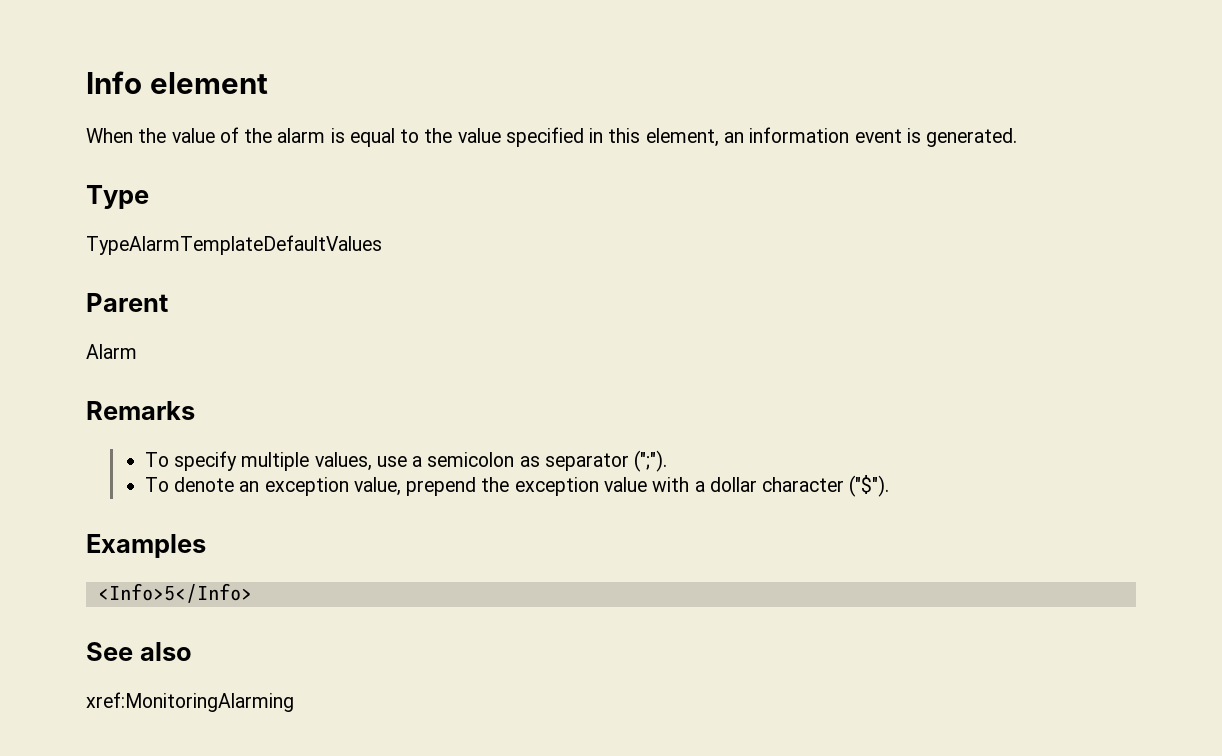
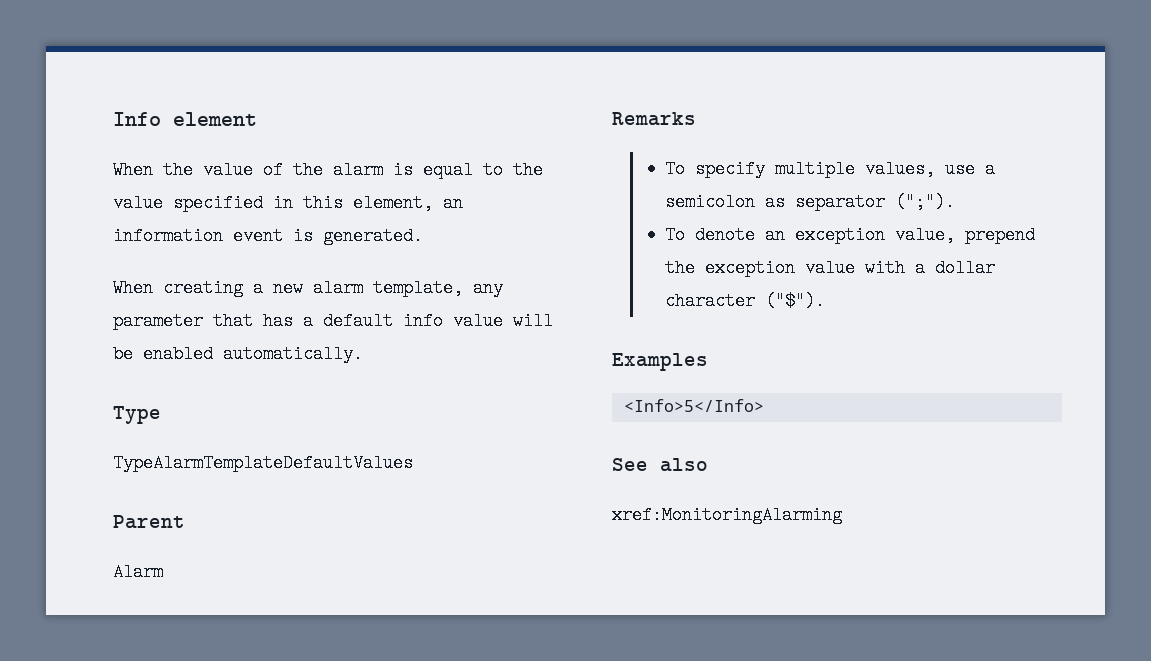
(1018, 137) none -> [113,279,503,297] [113,312,553,330] [113,345,363,363] // When creating a new alarm template, any parameter that has a default info value will be enabled automatically.

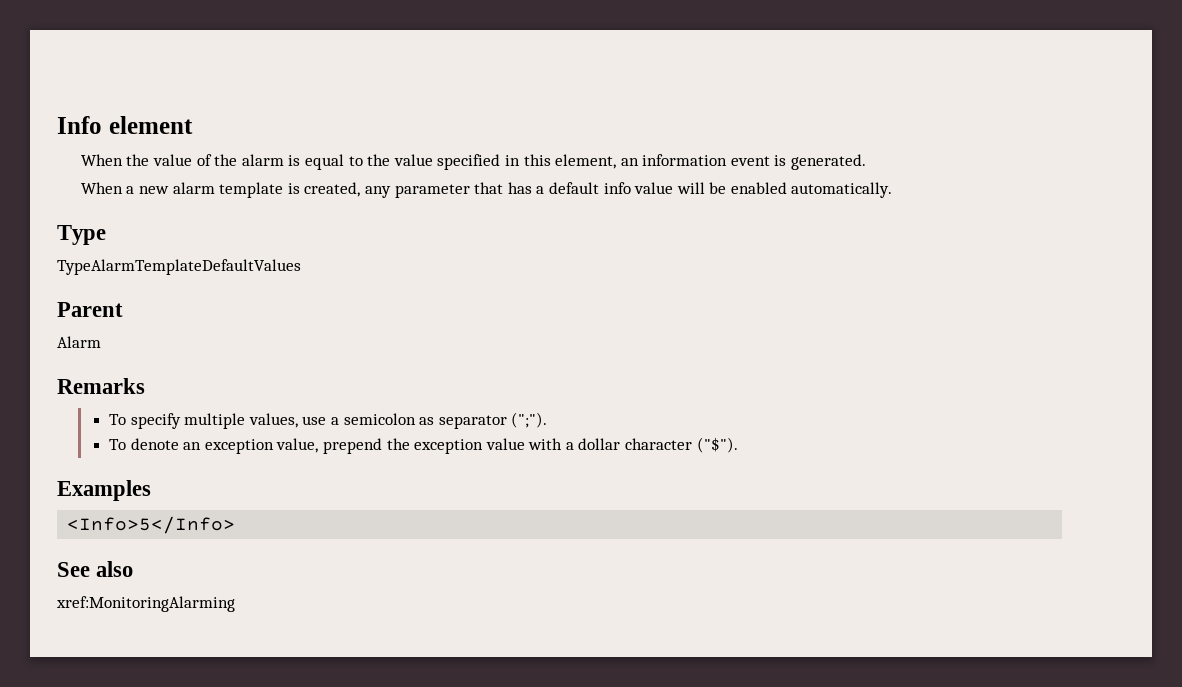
[163,279,243,297] creating -> (123, 188) none
[373,279,463,297] template, -> [219,182,361,198] template is created,

